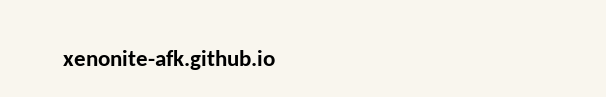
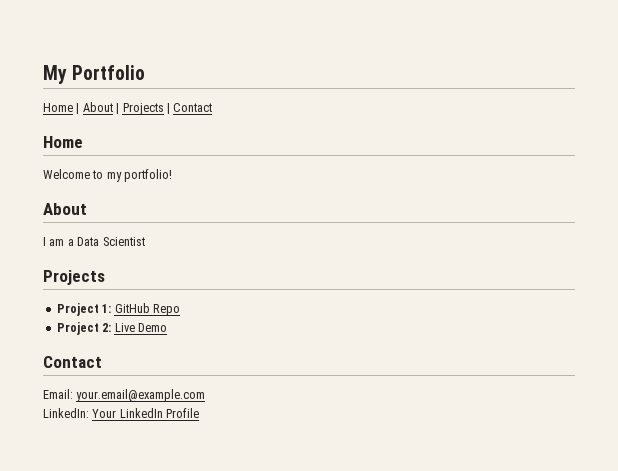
[63,50,275,70] xenonite-afk.github.io -> [43,65,146,84] [43,102,213,115] [43,136,83,148] [43,169,173,182] [43,203,87,215] [43,237,145,246] [43,270,105,285] [56,303,180,316] [56,322,167,335] [43,356,102,368] [43,389,206,402] [43,408,200,418] My Portfolio // Home | About | Projects | Contact // Home // Welcome to my portfolio! // About // I am a Data Scientist // Projects // Project 1: GitHub Repo // Project 2: Live Demo // Contact // Email: your.email@example.com // LinkedIn: Your LinkedIn Profile

